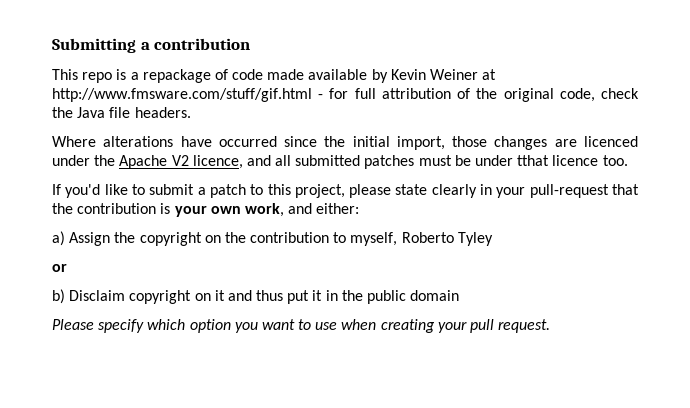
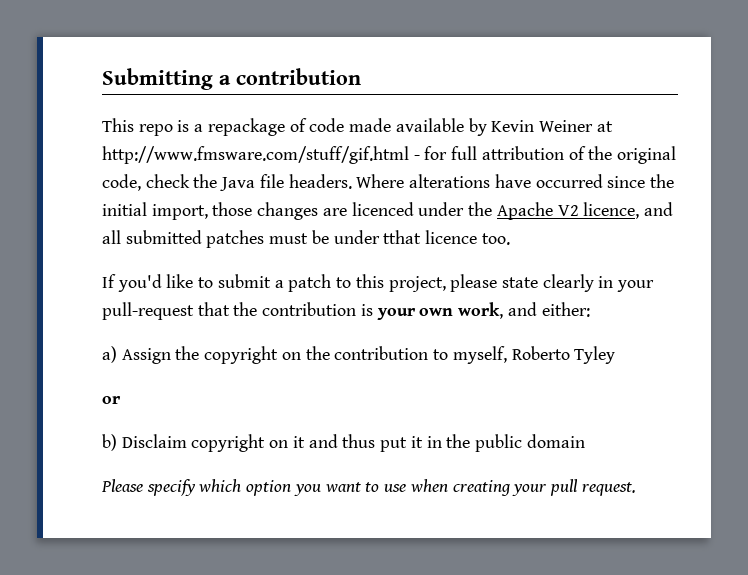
(191, 112) // -> (352, 181) none

